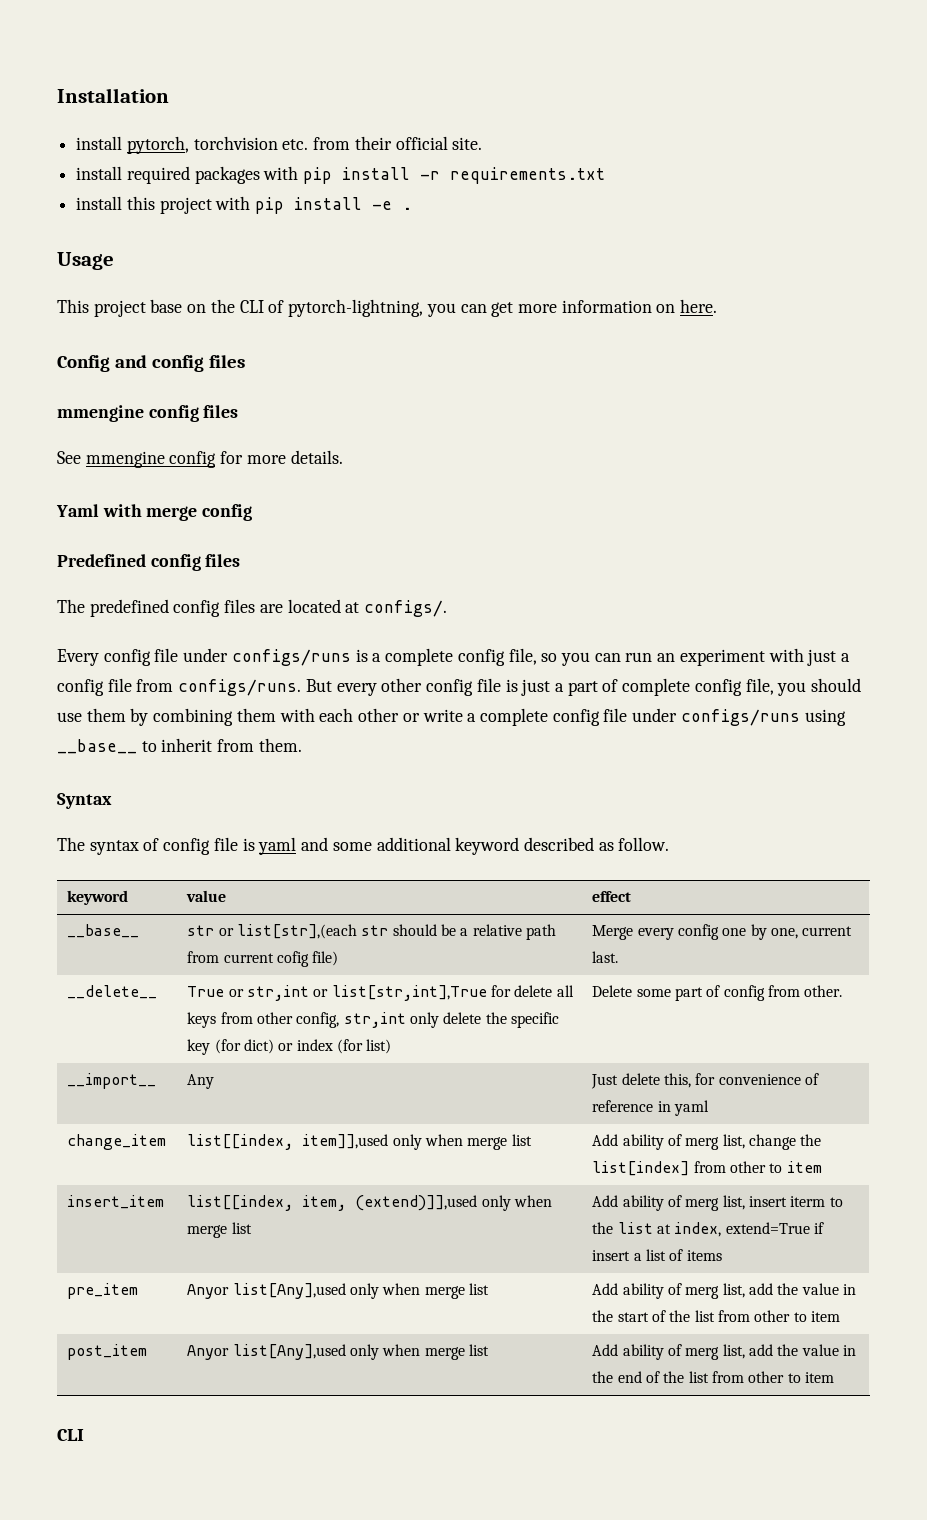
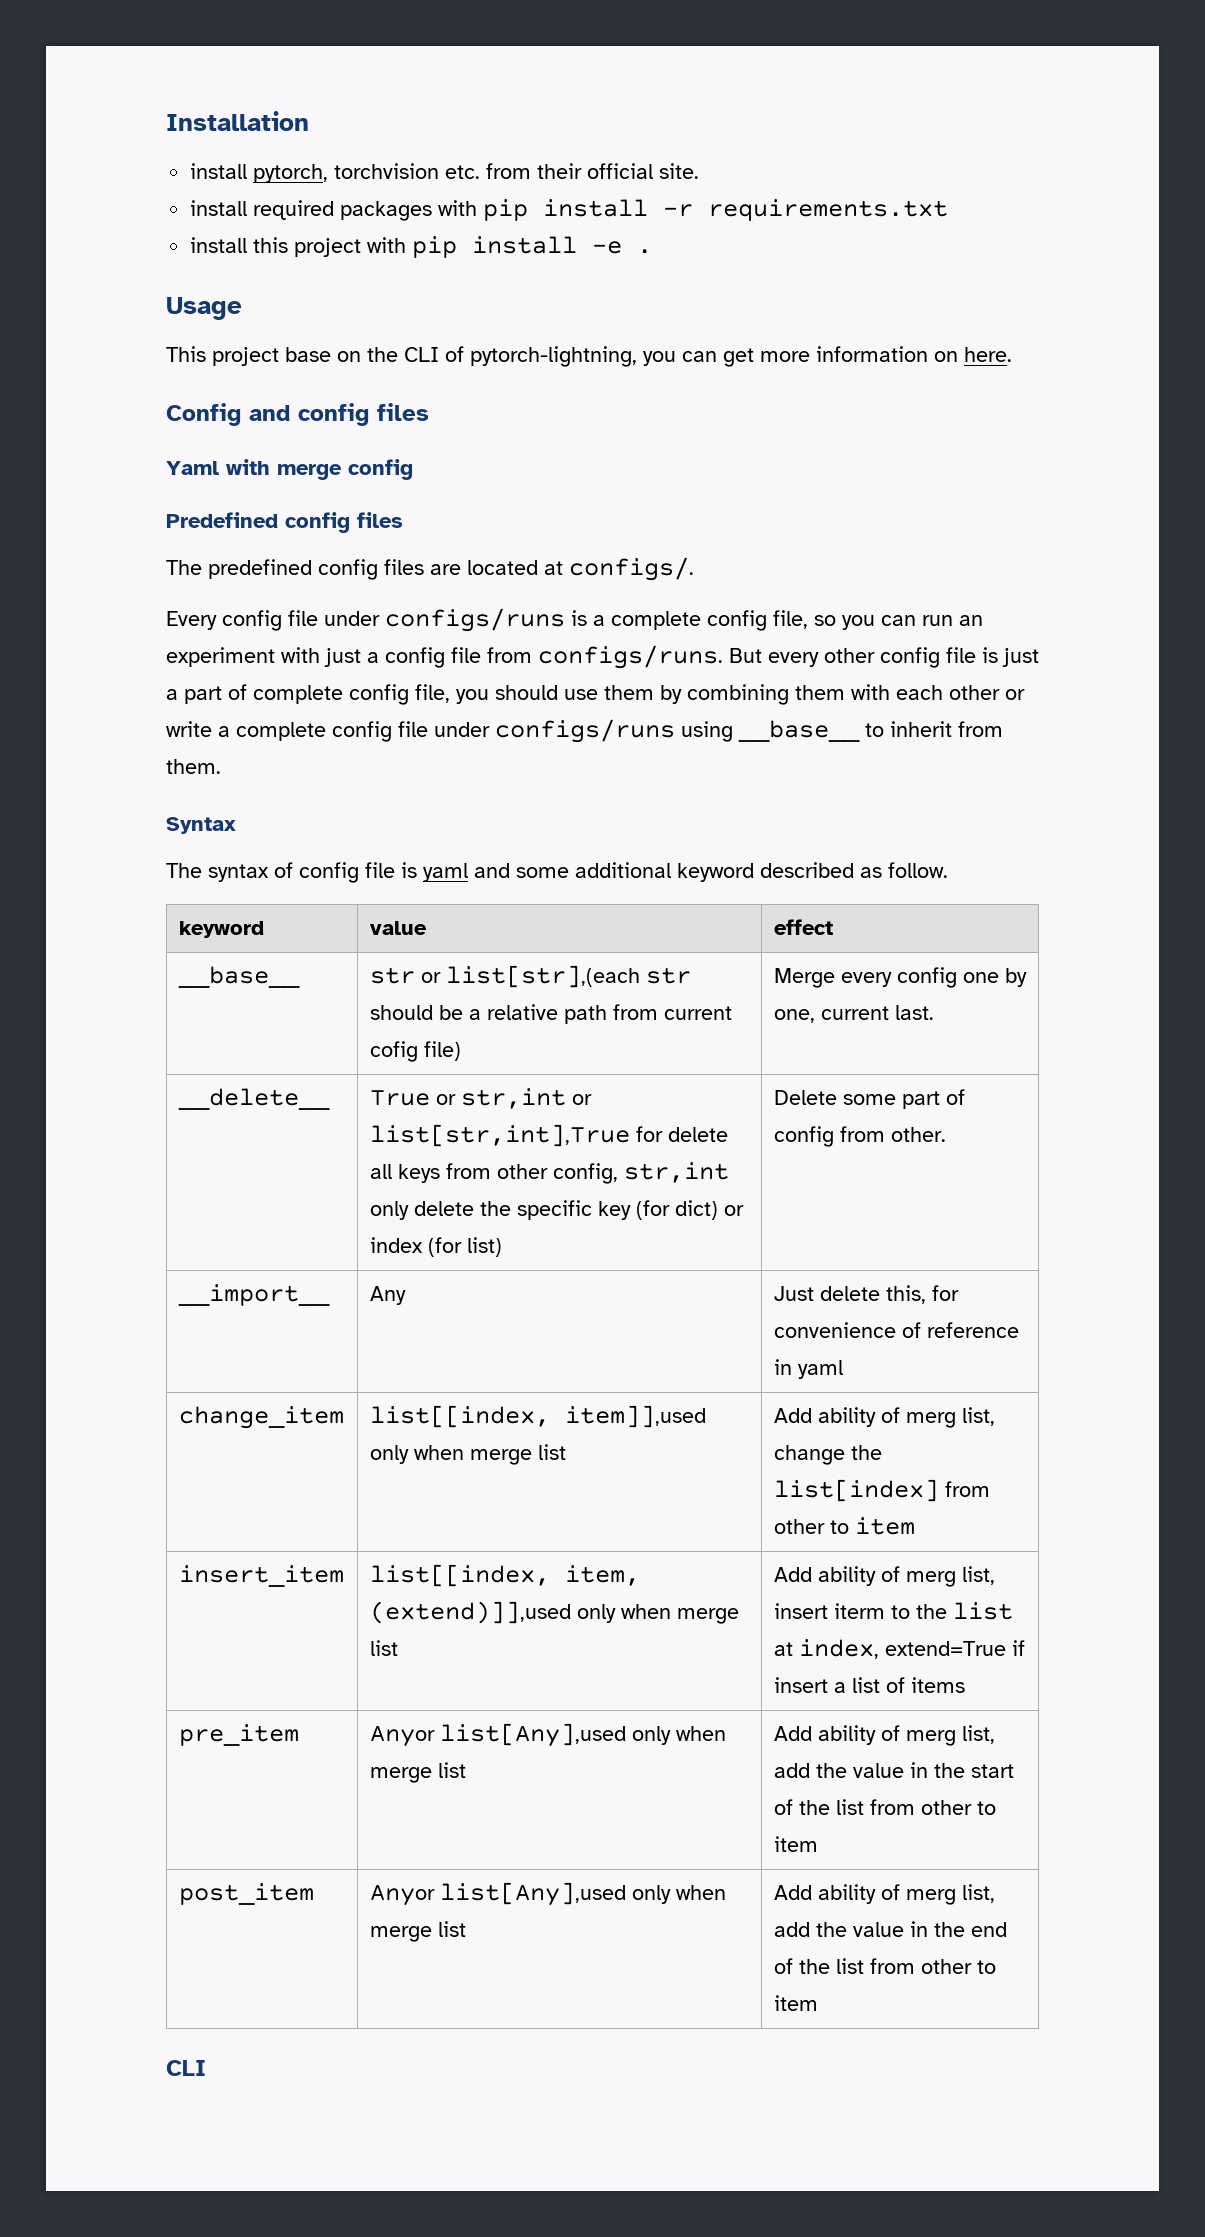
[57,405,239,422] [57,450,343,468] // mmengine config files // See mmengine config for more details. -> (429, 412) none

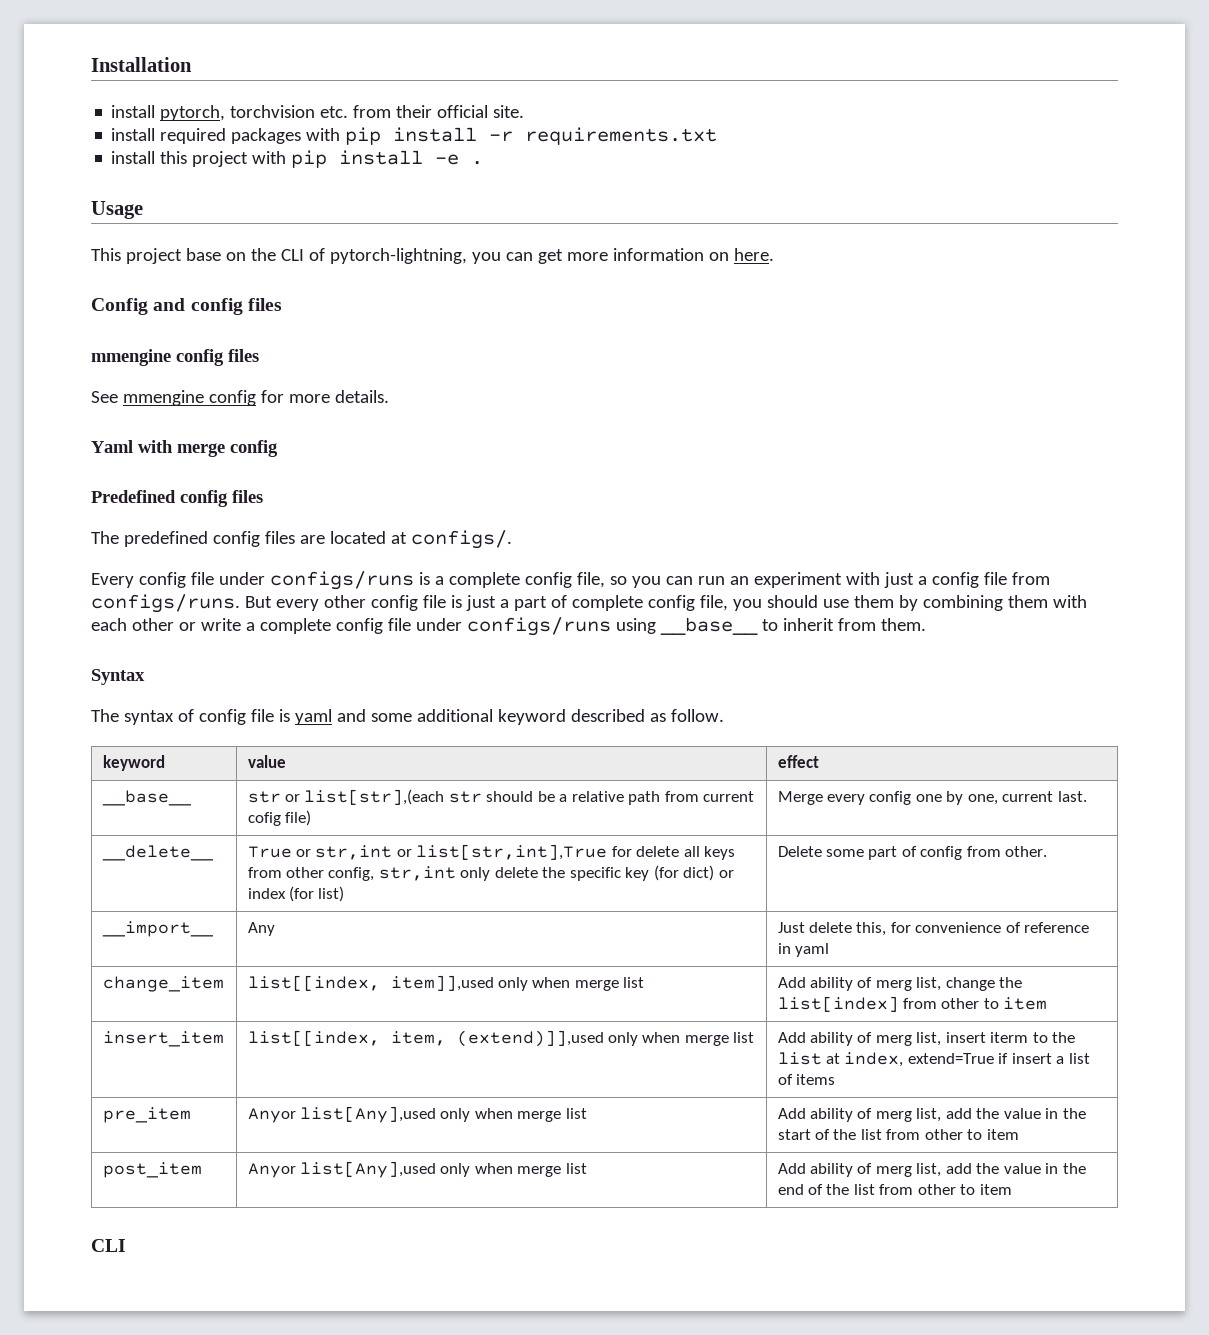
(429, 412) none -> [91,349,259,366] [91,390,389,406] // mmengine config files // See mmengine config for more details.

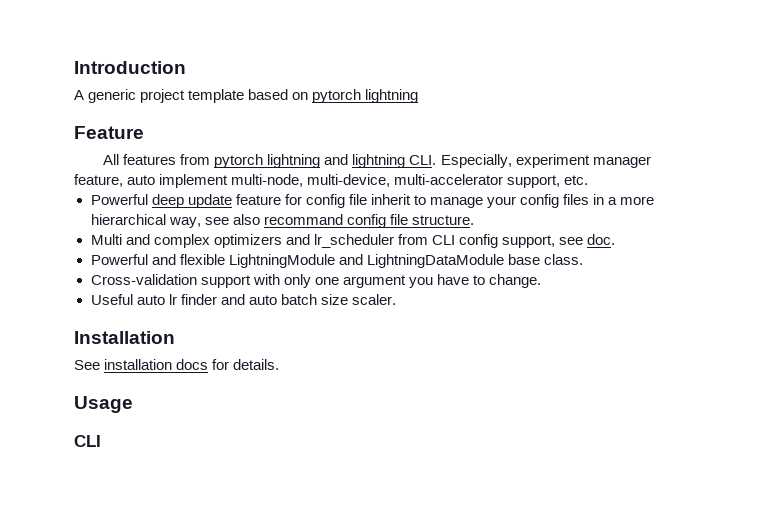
[91,57,192,72] [111,105,525,121] [111,127,718,145] [111,150,484,168] [91,201,143,219] [91,248,774,264] [91,298,282,315] [91,349,259,366] [91,390,389,406] [91,440,278,457] [91,490,263,507] [91,530,512,549] [91,571,1050,590] [91,594,1087,613] [91,617,926,636] [91,669,145,685] [91,709,724,725] [102,755,165,771] [247,755,286,768] [777,755,819,768] [101,790,192,806] [247,789,755,805] [247,810,311,826] [777,791,1087,805] [101,845,214,861] [247,844,736,860] [247,865,734,881] [247,886,345,902] [777,846,1048,860] [101,921,214,937] [247,922,275,936] [777,922,1090,936] [777,943,829,957] [102,976,224,992] [247,975,645,991] [777,977,1023,991] [777,996,1048,1012] [102,1031,224,1047] [247,1030,755,1047] [777,1032,1076,1046] [777,1052,1090,1067] [777,1074,835,1085] [102,1107,191,1123] [247,1106,587,1123] [777,1108,1086,1122] [777,1129,1019,1140] [102,1162,202,1178] [247,1161,587,1178] [777,1163,1086,1177] [777,1184,1012,1195] Installation // install pytorch, torchvision etc. from their official site. // install required packages with pip install -r requirements.txt // install this project with pip install -e . // Usage // This project base on the CLI of pytorch-lightning, you can get more information on here. // Config and config files // mmengine config files // See mmengine config for more details. // Yaml with merge config // Predefined config files // The predefined config files are located at configs/. // Every config file under configs/runs is a complete config file, so you can run an experiment with just a config file from configs/runs. But every other config file is just a part of complete config file, you should use them by combining them with each other or write a complete config file under configs/runs using __base__ to inherit from them. // Syntax // The syntax of config file is yaml and some additional keyword described as follow. // keyword | value | effect // __base__ | str or list[str],(each str should be a relative path from current cofig file) | Merge every config one by one, current last. // __delete__ | True or str,int or list[str,int],True for delete all keys from other config, str,int only delete the specific key (for dict) or index (for list) | Delete some part of config from other. // __import__ | Any | Just delete this, for convenience of reference in yaml // change_item | list[[index, item]],used only when merge list | Add ability of merg list, change the list[index] from other to item // insert_item | list[[index, item, (extend)]],used only when merge list | Add ability of merg list, insert iterm to the list at index, extend=True if insert a list of items // pre_item | Anyor list[Any],used only when merge list | Add ability of merg list, add the value in the start of the list from other to item // post_item | Anyor list[Any],used only when merge list | Add ability of merg list, add the value in the end of the list from other to item -> [74,61,186,74] [74,89,419,103] [74,126,144,139] [103,154,651,168] [74,174,589,188] [90,194,655,208] [90,214,474,228] [90,234,616,248] [90,254,583,268] [90,274,541,288] [90,294,396,305] [74,331,175,344] [74,359,280,370] [74,396,133,413] Introduction // A generic project template based on pytorch lightning // Feature // All features from pytorch lightning and lightning CLI. Especially, experiment manager feature, auto implement multi-node, multi-device, multi-accelerator support, etc. // Powerful deep update feature for config file inherit to manage your config files in a more hierarchical way, see also recommand config file structure. // Multi and complex optimizers and lr_scheduler from CLI config support, see doc. // Powerful and flexible LightningModule and LightningDataModule base class. // Cross-validation support with only one argument you have to change. // Useful auto lr finder and auto batch size scaler. // Installation // See installation docs for details. // Usage

